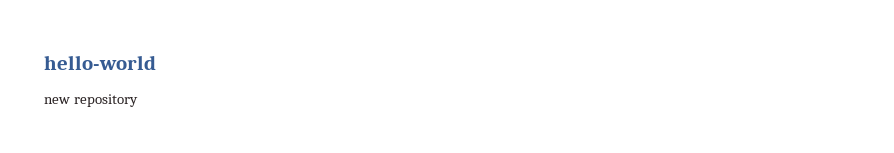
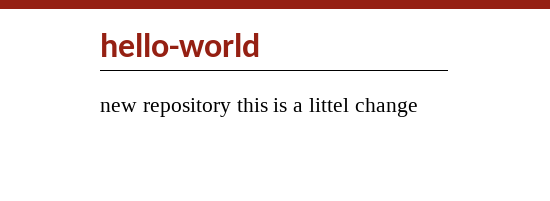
(138, 100) none -> [236,98,418,117] this is a littel change

